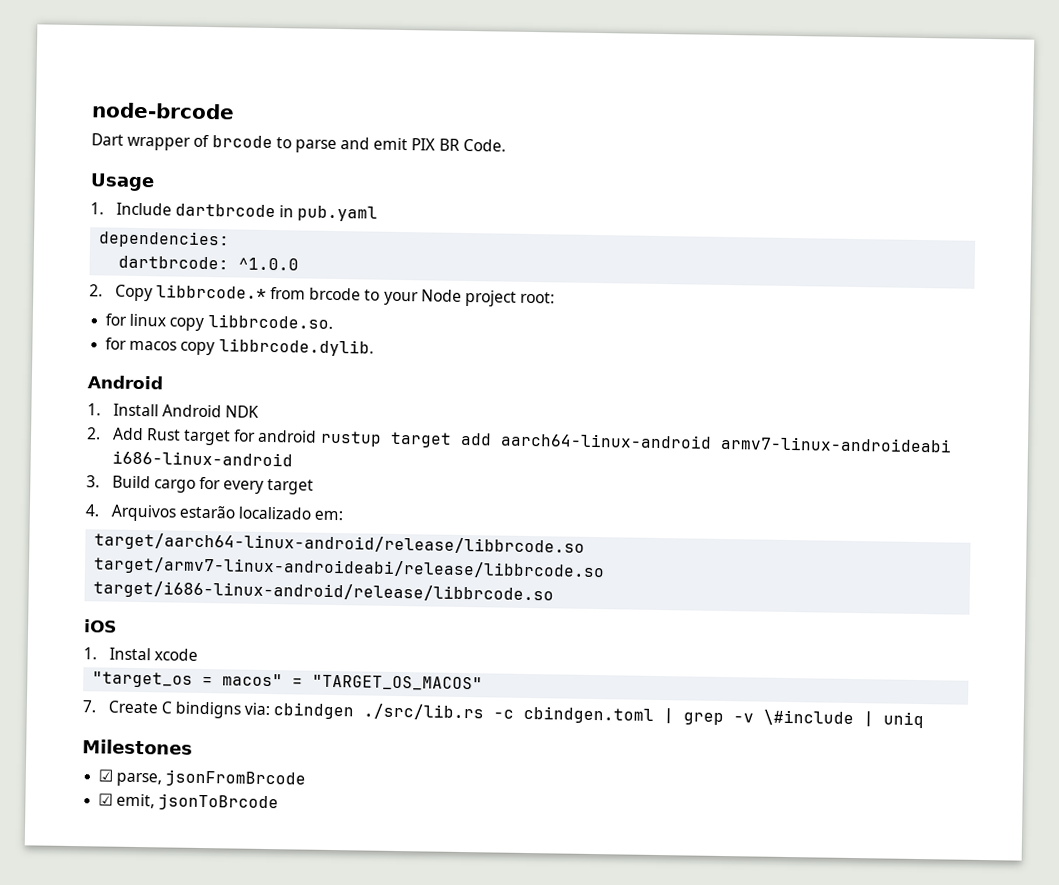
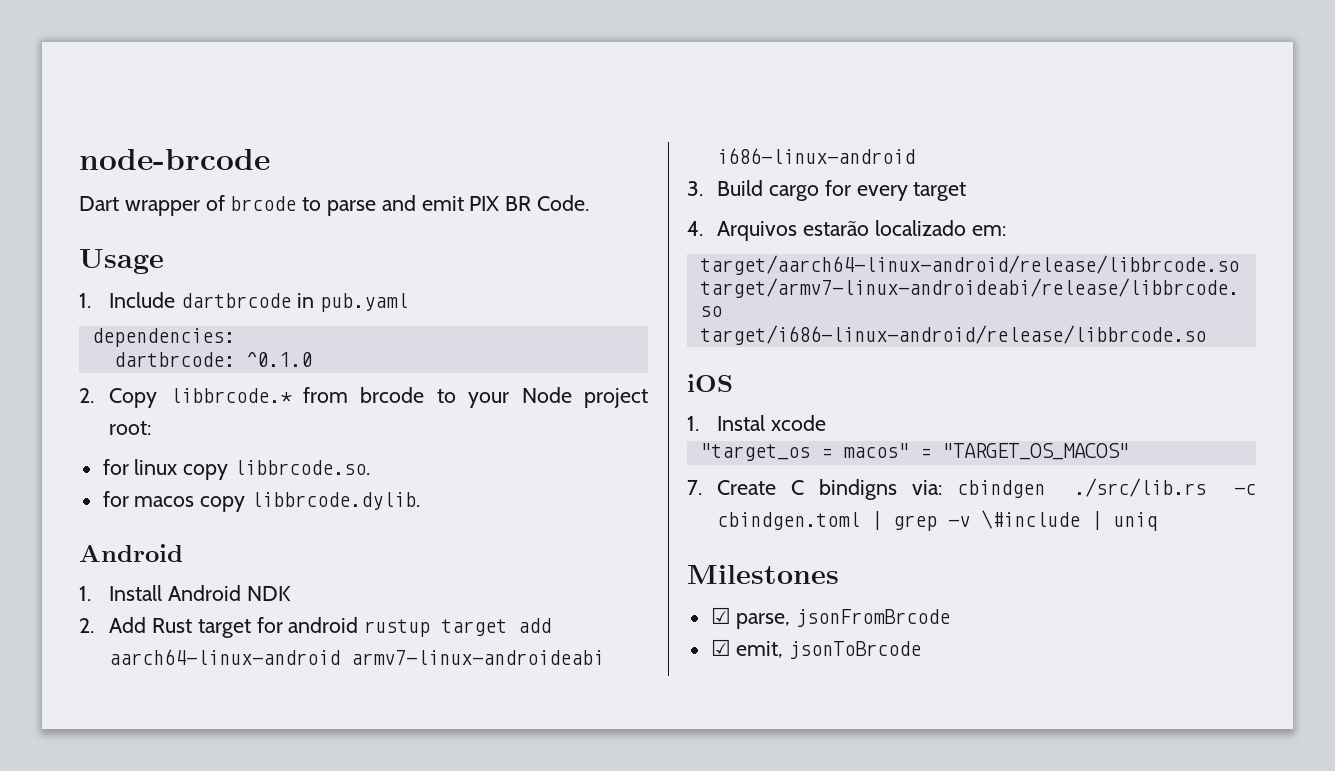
[238,257,300,271] ^1.0.0 -> [245,351,312,367] ^0.1.0

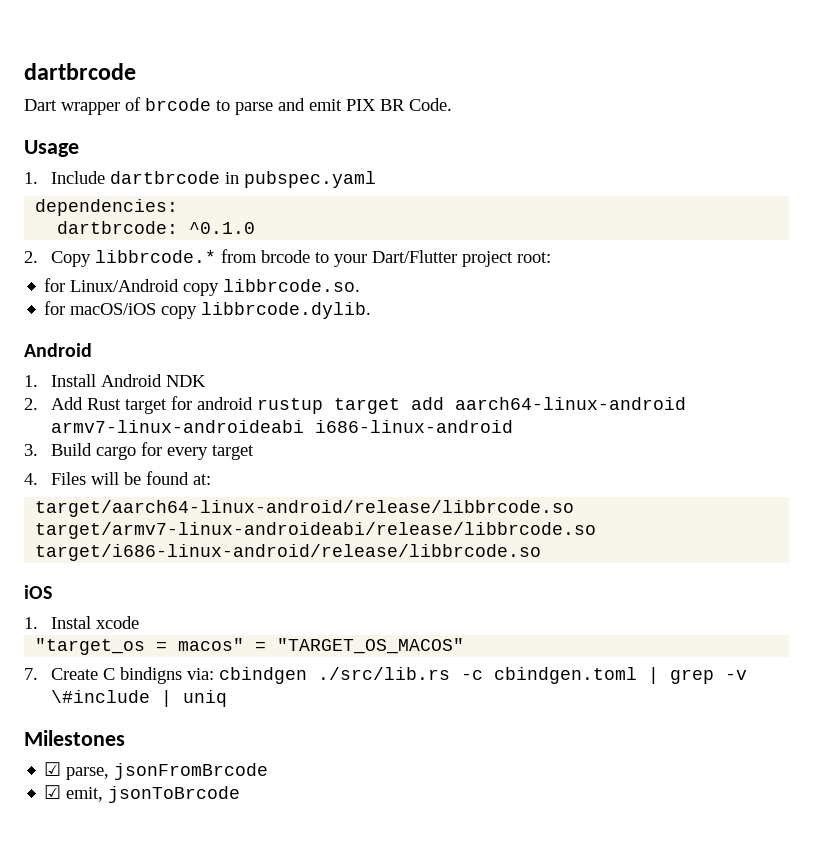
[79,149,270,170] node-brcode -> [24,63,136,80] dartbrcode
[319,293,408,312] pub.yaml -> [244,171,377,188] pubspec.yaml
[521,387,572,403] Node -> [372,250,458,263] Dart/Flutter
[134,459,178,475] linux -> [70,279,180,292] Linux/Android
[134,496,195,507] macos -> [70,303,157,315] macOS/iOS
[717,220,1006,241] Arquivos estarão localizado em: -> [51,471,212,485] Files will be found at:

